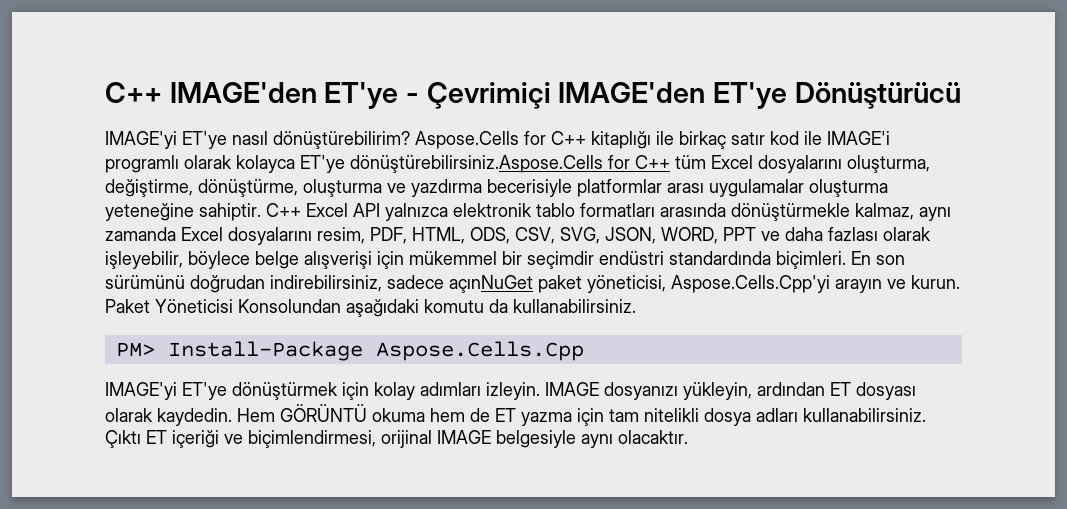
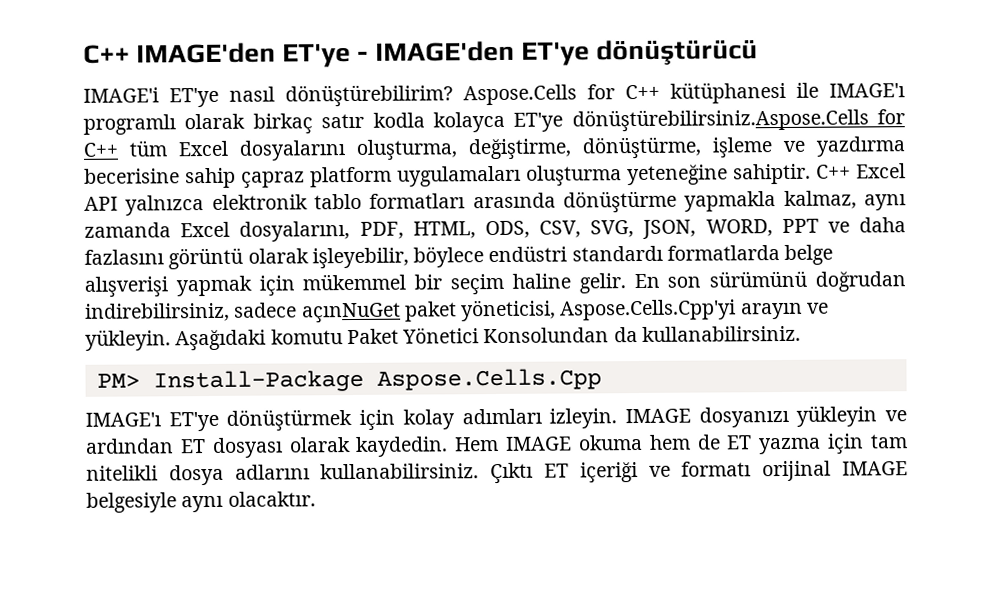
[426,82,961,109] [105,131,177,149] Çevrimiçi IMAGE'den ET'ye Dönüştürücü // IMAGE'yi -> [374,39,758,66] [83,87,159,103] IMAGE'den ET'ye dönüştürücü // IMAGE'i
[591,131,890,149] [105,155,232,173] kitaplığı ile birkaç satır kod ile IMAGE'i programlı olarak -> [670,81,905,104] [83,112,425,135] kütüphanesi ile IMAGE'ı programlı olarak birkaç satır kodla
[303,179,382,197] oluşturma -> [712,137,773,159] işleme
[487,179,804,197] becerisiyle platformlar arası uygulamalar -> [84,165,521,189] becerisine sahip çapraz platform uygulamaları
[731,203,850,221] dönüştürmekle -> [563,190,777,214] dönüştürme yapmakla
[228,227,365,245] dosyalarını resim, -> [239,221,351,242] dosyalarını,
[828,227,878,241] fazlası -> [84,247,244,270] fazlasını görüntü
(250, 260) none -> [488,245,780,263] endüstri standardı formatlarda
(372, 260) none -> [175,275,252,297] yapmak
[527,251,846,269] seçimdir endüstri standardında biçimleri. -> [450,273,626,296] seçim haline gelir.
[911,275,960,289] [105,299,484,317] kurun. Paket Yöneticisi Konsolundan aşağıdaki komutu -> [85,327,610,352] yükleyin. Aşağıdaki komutu Paket Yönetici Konsolundan
[105,382,177,400] IMAGE'yi -> [85,412,161,427] IMAGE'ı
[683,382,752,400] yükleyin, -> [796,405,908,427] yükleyin ve
[280,404,367,422] GÖRÜNTÜ -> [505,436,573,451] IMAGE
[756,408,798,422] adları -> [234,464,310,480] adlarını
[248,430,376,448] biçimlendirmesi, -> [681,461,752,477] formatı

